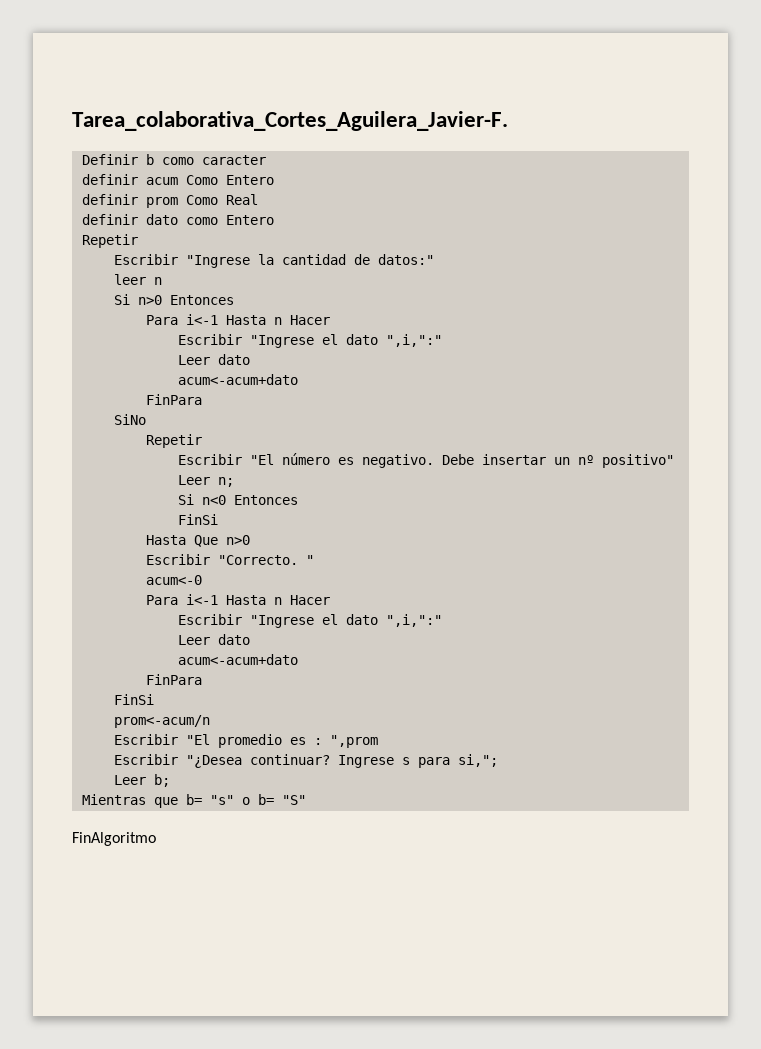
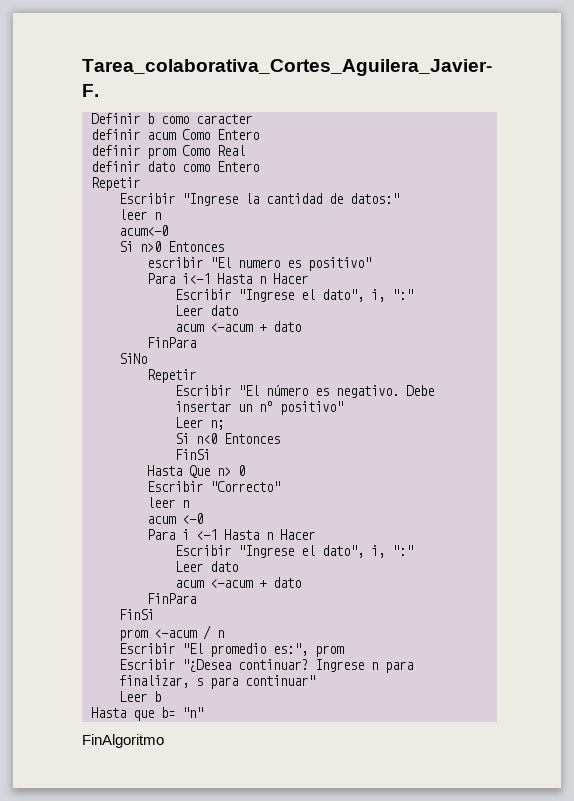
(162, 281) none -> [119,225,168,236] // acum<-0
[145,314,330,325] [177,334,442,348] [177,354,250,365] [177,374,298,385] // Para i<-1 Hasta n Hacer // Escribir "Ingrese el dato ",i,":" // Leer dato // acum<-acum+dato -> [147,257,371,271] [147,273,308,284] [175,289,413,302] [175,305,238,316] [175,321,301,332] // escribir "El numero es positivo" // Para i<-1 Hasta n Hacer // Escribir "Ingrese el dato", i, ":" // Leer dato // acum <-acum + dato
[225,535,250,545] [145,554,314,565] [145,575,202,585] [145,594,330,605] [177,614,442,628] [177,634,250,645] [177,654,298,665] [145,674,202,685] [113,694,154,705] [113,715,210,728] n>0 // Escribir "Correcto. " // acum<-0 // Para i<-1 Hasta n Hacer // Escribir "Ingrese el dato ",i,":" // Leer dato // acum<-acum+dato // FinPara // FinSi // prom<-acum/n -> [217,465,245,476] [147,481,280,492] [147,497,189,508] [147,513,203,524] [147,529,315,540] [175,545,413,558] [175,561,238,572] [175,577,301,588] [147,593,196,604] [119,609,154,620] [119,625,224,641] n> 0 // Escribir "Correcto" // leer n // acum <-0 // Para i <-1 Hasta n Hacer // Escribir "Ingrese el dato", i, ":" // Leer dato // acum <-acum + dato // FinPara // FinSi // prom <-acum / n
[289,735,378,748] es : ",prom -> [273,643,344,657] es:", prom
(394, 761) none -> [371,661,413,673] [119,675,189,688] n para finalizar,
[457,754,498,767] [113,774,170,787] [81,794,306,808] si,"; // Leer b; // Mientras que b= "s" o b= "S" -> [245,675,315,686] [119,691,161,702] [91,707,203,721] continuar" // Leer b // Hasta que b= "n"

